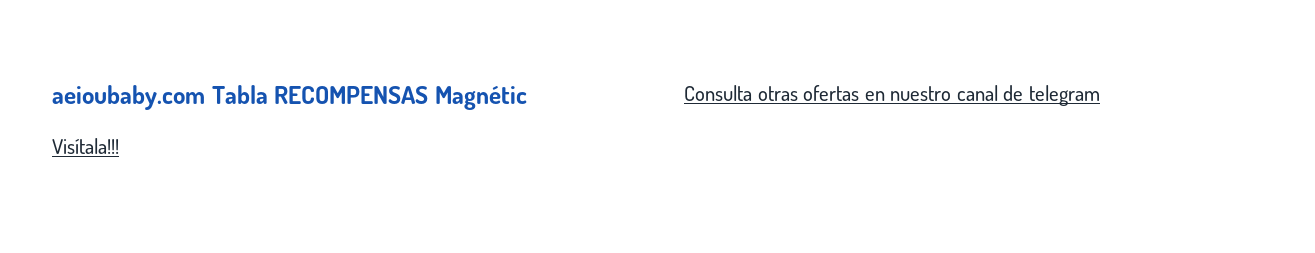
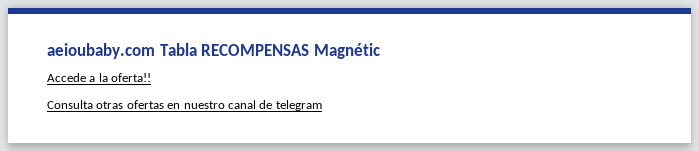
[52,138,119,154] Visítala!!! -> [47,73,152,82] Accede a la oferta!!

